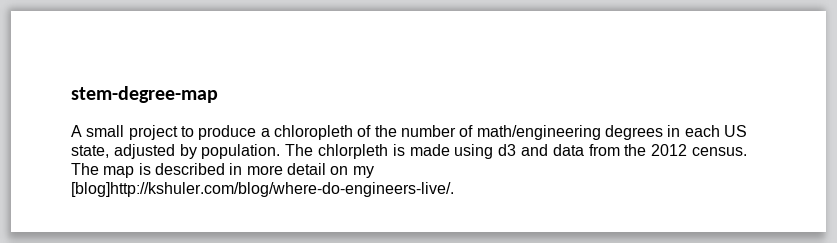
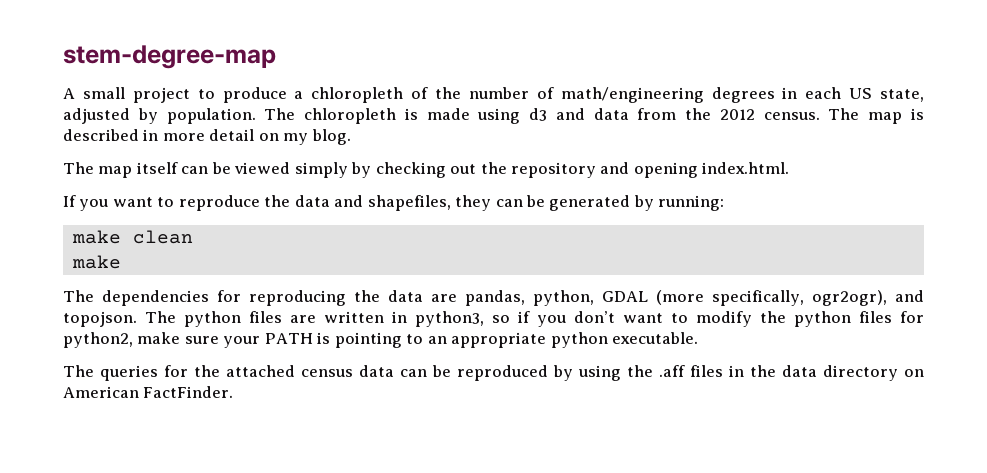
[318,144,388,159] chlorpleth -> [304,108,397,124] chloropleth
[71,182,454,197] [blog]http://kshuler.com/blog/where-do-engineers-live/. -> [311,129,351,145] [63,162,790,178] [63,195,725,211] [71,230,193,244] [71,255,121,269] [63,290,924,306] [63,311,924,327] [63,332,699,348] [63,365,924,381] [63,386,234,398] blog. // The map itself can be viewed simply by checking out the repository and opening index.html. // If you want to reproduce the data and shapefiles, they can be generated by running: // make clean // make // The dependencies for reproducing the data are pandas, python, GDAL (more specifically, ogr2ogr), and topojson. The python files are written in python3, so if you don’t want to modify the python files for python2, make sure your PATH is pointing to an appropriate python executable. // The queries for the attached census data can be reproduced by using the .aff files in the data directory on American FactFinder.

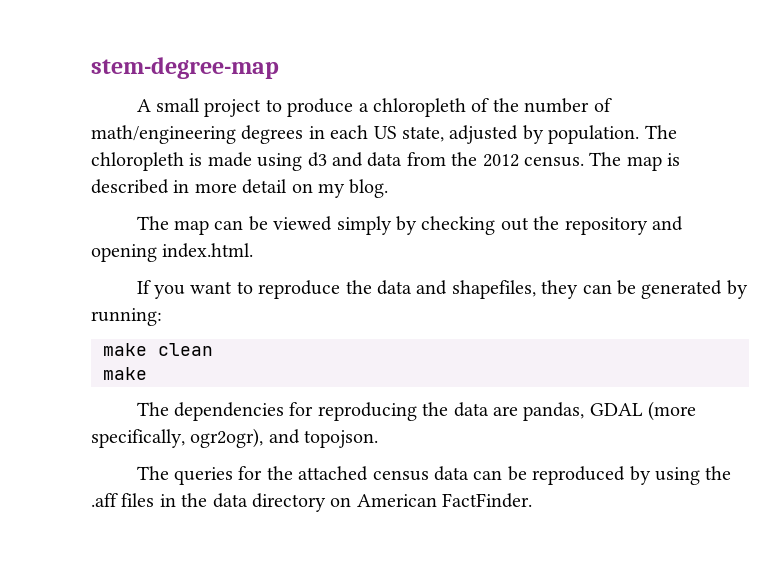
[136,162,178,174] itself -> (209, 227) none
[533,290,594,306] python, -> (585, 411) none
[145,311,924,327] [63,332,699,348] The python files are written in python3, so if you don’t want to modify the python files for python2, make sure your PATH is pointing to an appropriate python executable. -> (379, 439) none

